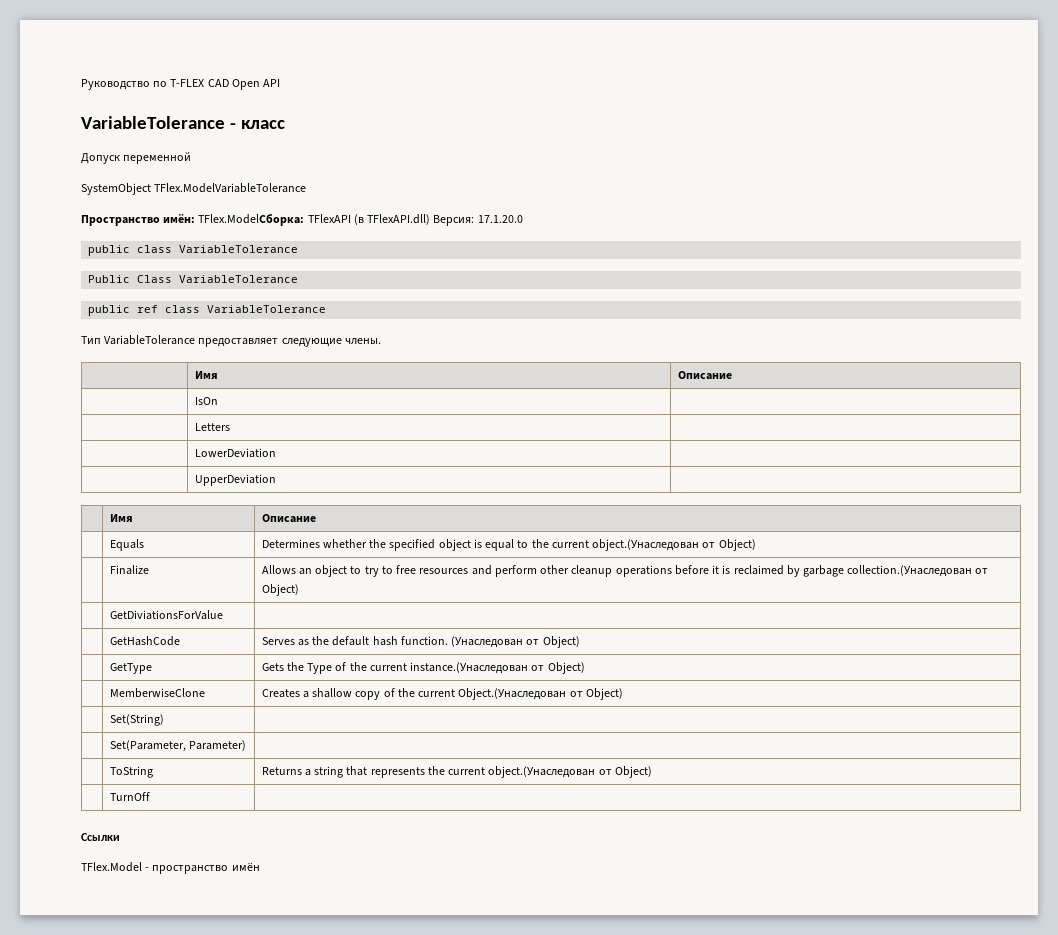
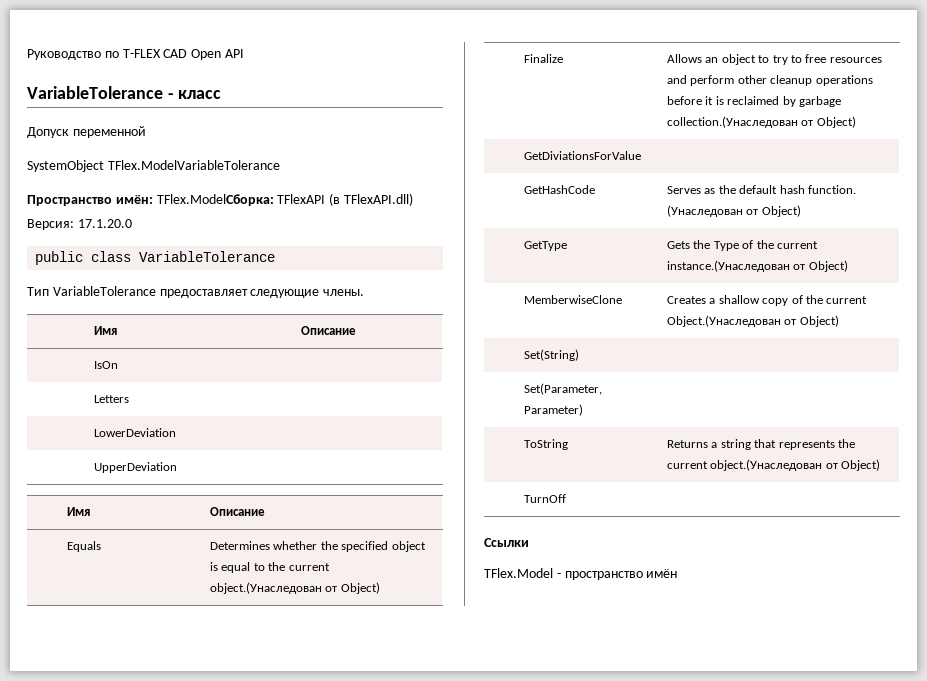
[88,275,299,283] [88,305,327,316] // Public Class VariableTolerance // public ref class VariableTolerance -> (276, 256) none

